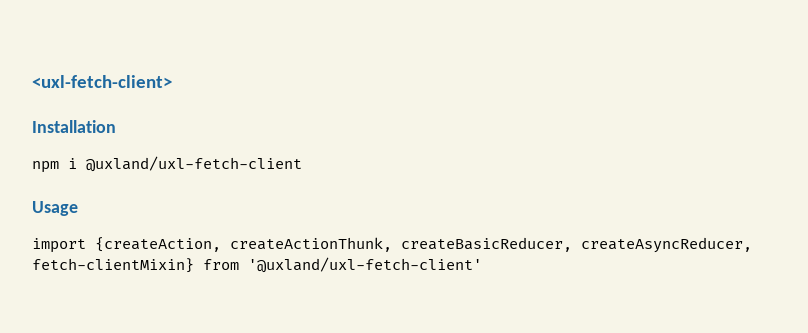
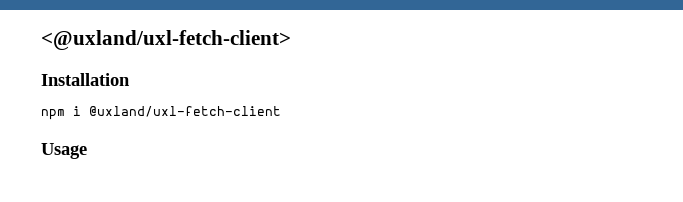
[32,75,172,88] <uxl-fetch-client> -> [41,30,291,50] <@uxland/uxl-fetch-client>
[32,237,752,253] [32,257,482,273] // import {createAction, createActionThunk, createBasicReducer, createAsyncReducer, fetch-clientMixin} from '@uxland/uxl-fetch-client' -> (87, 151) none

